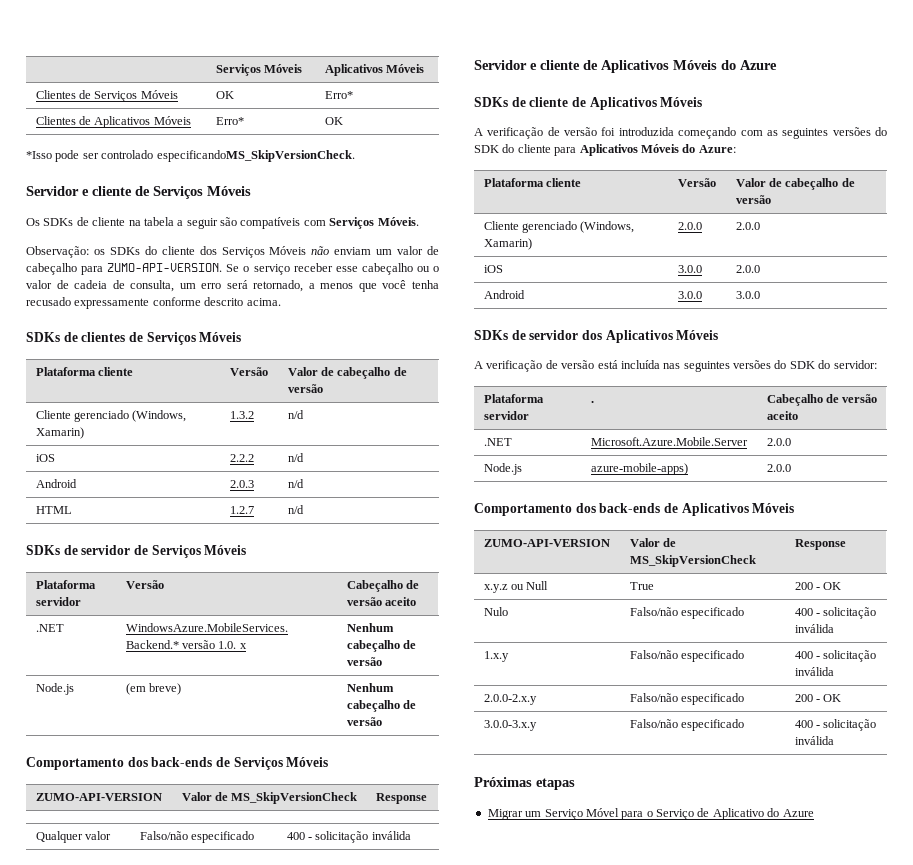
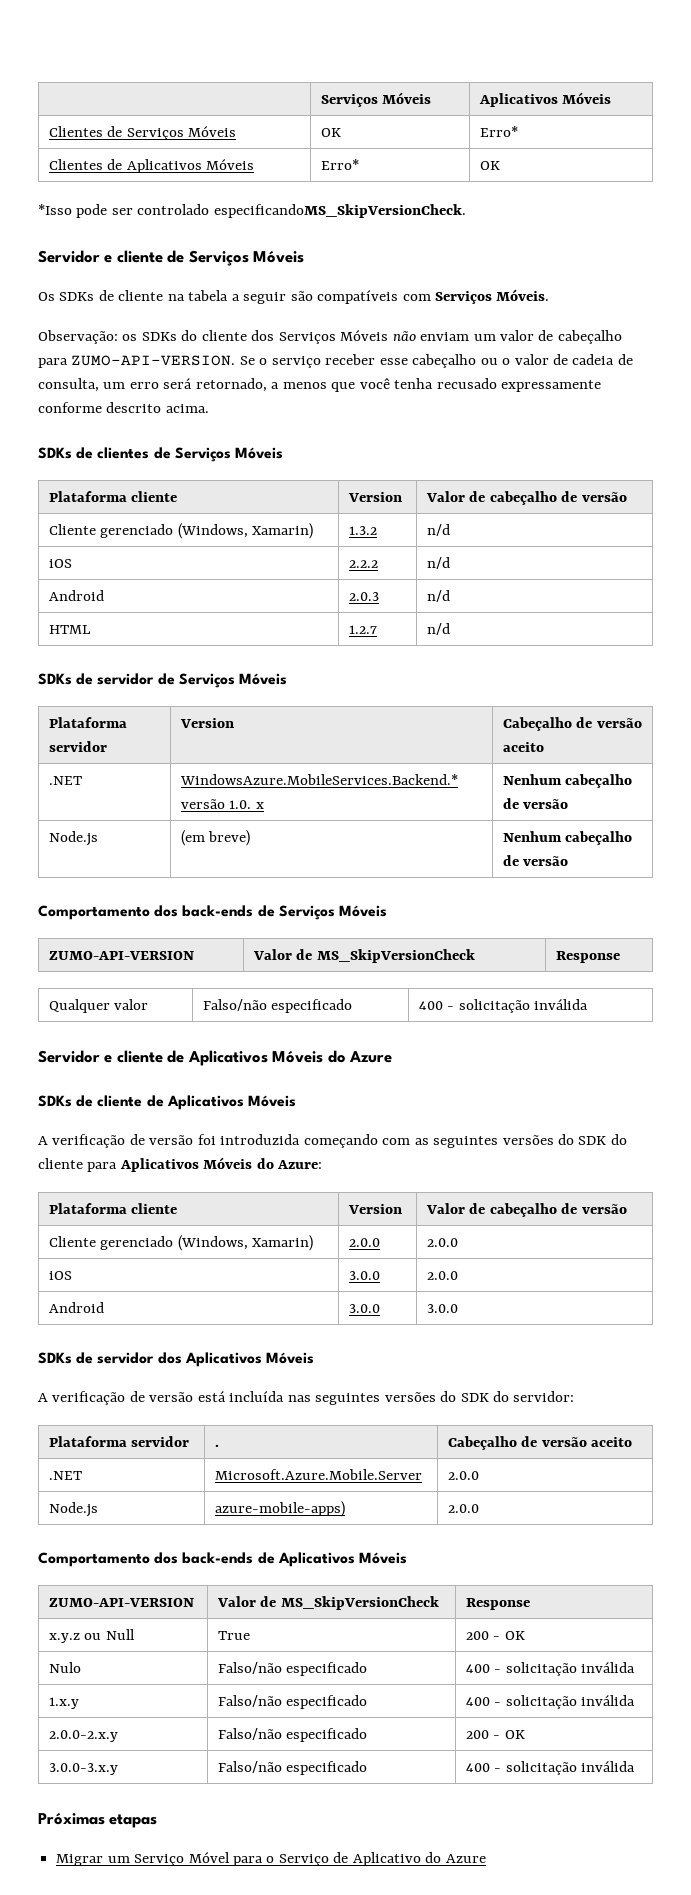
[229,367,268,376] Versão -> [347,492,402,502] Version
[125,580,164,589] Versão -> [179,718,234,728] Version
[677,178,716,187] Versão -> [347,1204,402,1214] Version

